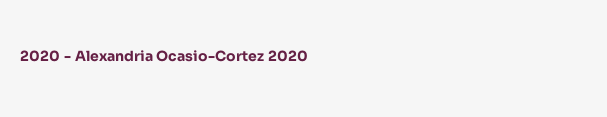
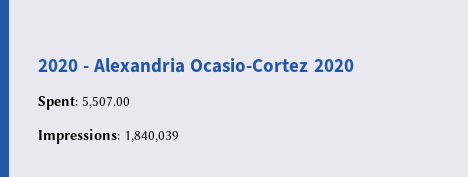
(309, 56) none -> [38,96,130,110] [38,129,179,144] // Spent: 5,507.00 // Impressions: 1,840,039

